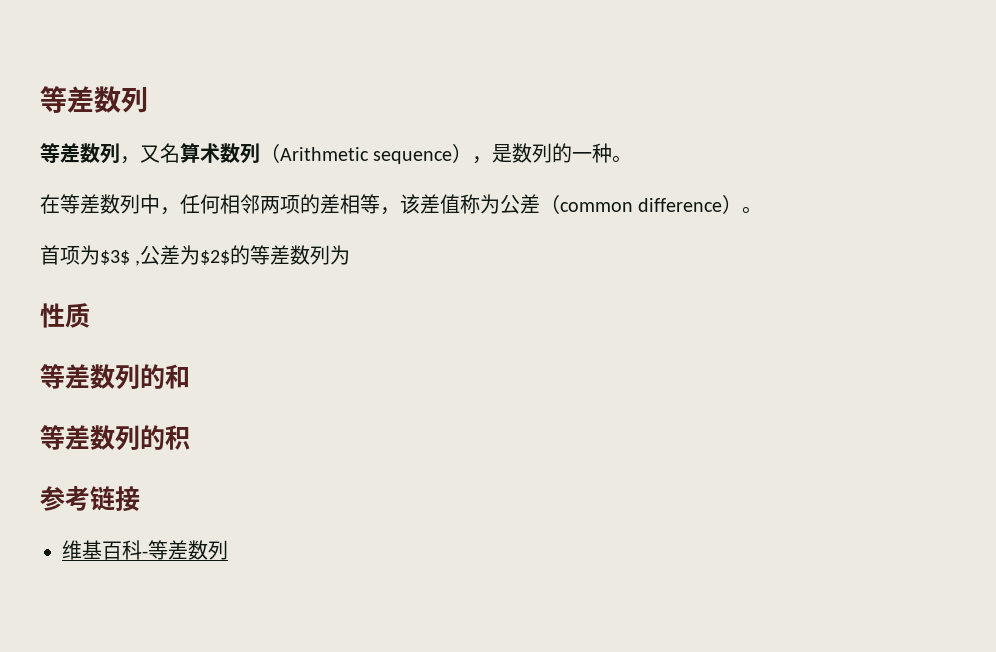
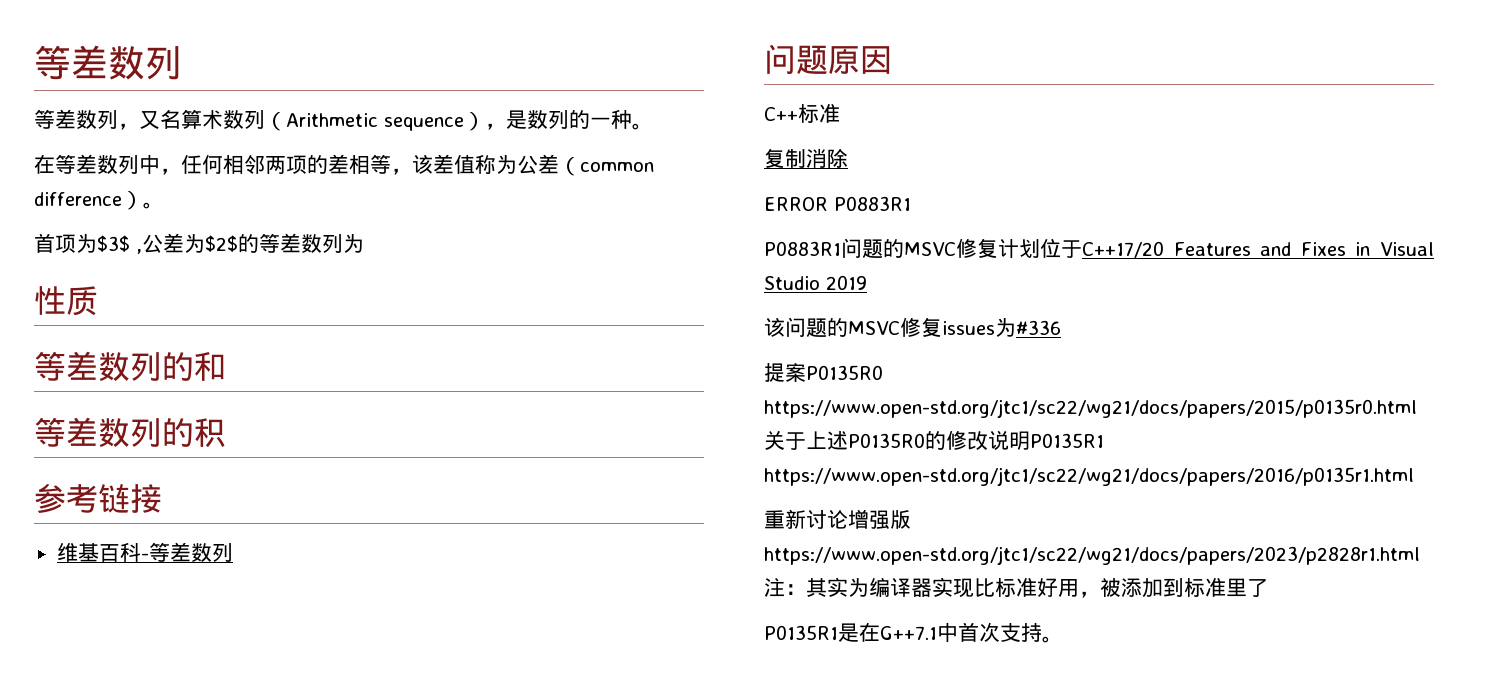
(228, 550) none -> [764,44,892,75] [764,103,840,123] [764,148,848,168] [764,196,911,211] [764,238,1434,259] [764,275,867,290] [764,317,1061,338] [764,363,883,382] [764,399,1417,418] [764,430,1104,450] [764,467,1414,486] [764,509,911,529] [764,546,1420,565] [764,577,1268,598] [764,622,1063,643] // 问题原因 // C++标准 // 复制消除 // ERROR P0883R1 // P0883R1问题的MSVC修复计划位于C++17/20 Features and Fixes in Visual Studio 2019 // 该问题的MSVC修复issues为#336 // 提案P0135R0 https://www.open-std.org/jtc1/sc22/wg21/docs/papers/2015/p0135r0.html关于上述P0135R0的修改说明P0135R1 https://www.open-std.org/jtc1/sc22/wg21/docs/papers/2016/p0135r1.html // 重新讨论增强版https://www.open-std.org/jtc1/sc22/wg21/docs/papers/2023/p2828r1.html注：其实为编译器实现比标准好用，被添加到标准里了 // P0135R1是在G++7.1中首次支持。

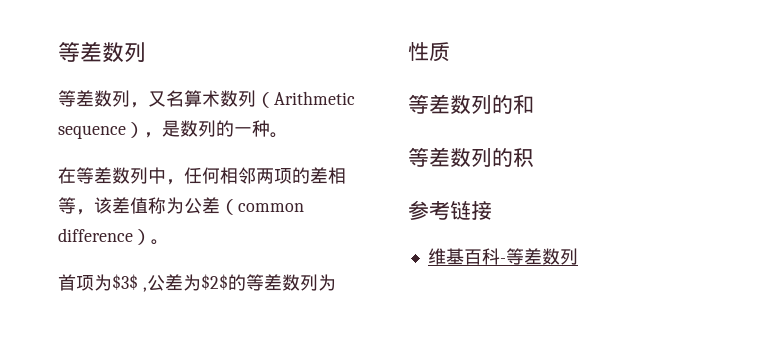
[764,44,892,75] [764,103,840,123] [764,148,848,168] [764,196,911,211] [764,238,1434,259] [764,275,867,290] [764,317,1061,338] [764,363,883,382] [764,399,1417,418] [764,430,1104,450] [764,467,1414,486] [764,509,911,529] [764,546,1420,565] [764,577,1268,598] [764,622,1063,643] // 问题原因 // C++标准 // 复制消除 // ERROR P0883R1 // P0883R1问题的MSVC修复计划位于C++17/20 Features and Fixes in Visual Studio 2019 // 该问题的MSVC修复issues为#336 // 提案P0135R0 https://www.open-std.org/jtc1/sc22/wg21/docs/papers/2015/p0135r0.html关于上述P0135R0的修改说明P0135R1 https://www.open-std.org/jtc1/sc22/wg21/docs/papers/2016/p0135r1.html // 重新讨论增强版https://www.open-std.org/jtc1/sc22/wg21/docs/papers/2023/p2828r1.html注：其实为编译器实现比标准好用，被添加到标准里了 // P0135R1是在G++7.1中首次支持。 -> (578, 256) none

